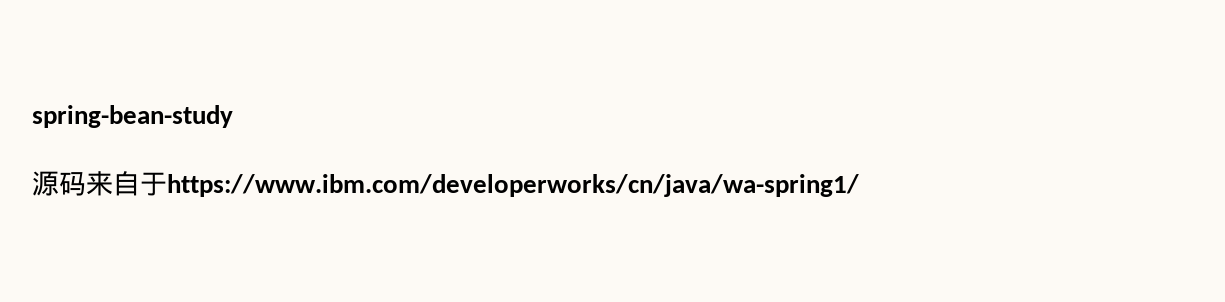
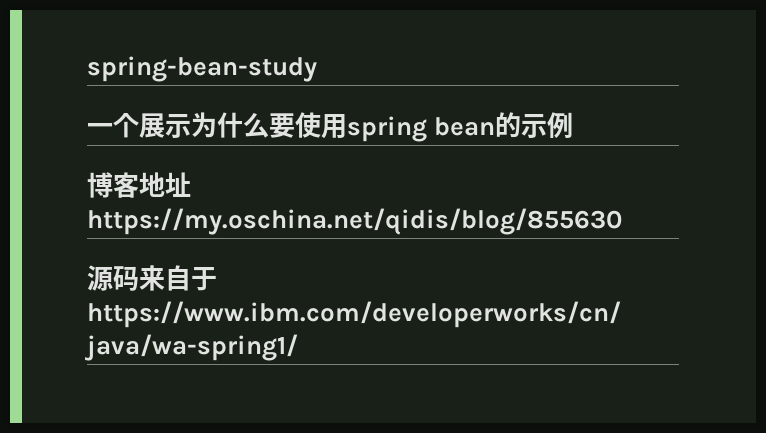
(233, 116) none -> [87,112,574,142] [87,172,191,198] [87,208,622,235] // 一个展示为什么要使用spring bean的示例 // 博客地址https://my.oschina.net/qidis/blog/855630

